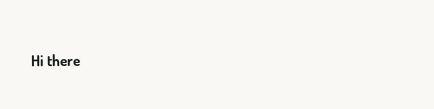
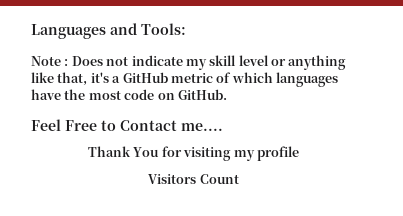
[31,53,82,67] Hi there -> [31,23,186,39] [31,55,347,70] [31,72,338,87] [31,89,227,100] [31,119,223,131] [88,146,299,161] [148,174,239,184] Languages and Tools: // Note : Does not indicate my skill level or anything like that, it's a GitHub metric of which languages have the most code on GitHub. // Feel Free to Contact me.... // Thank You for visiting my profile // Visitors Count

